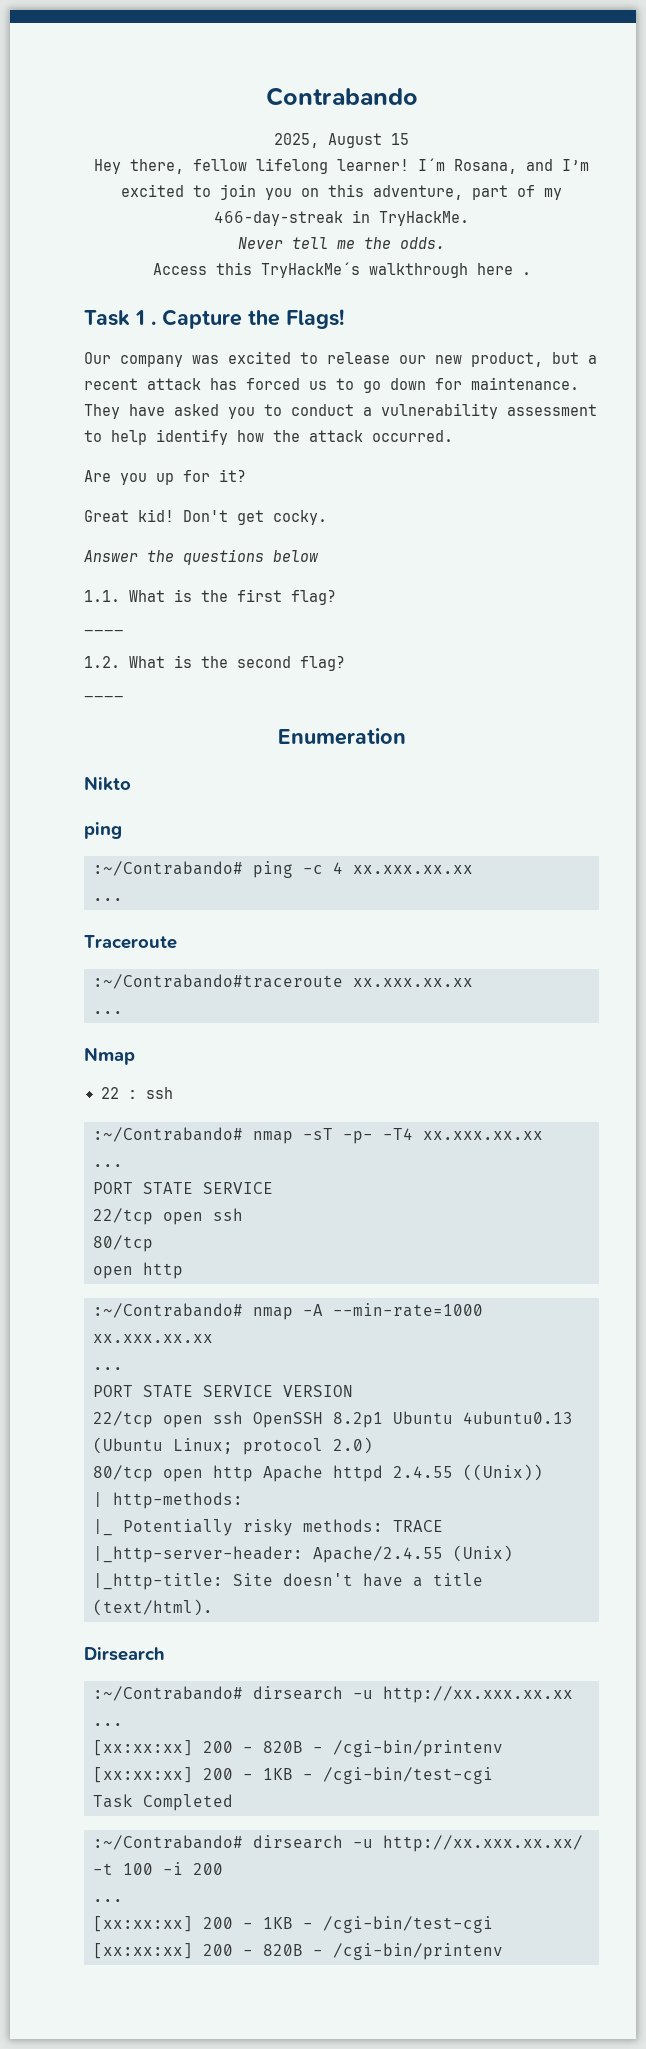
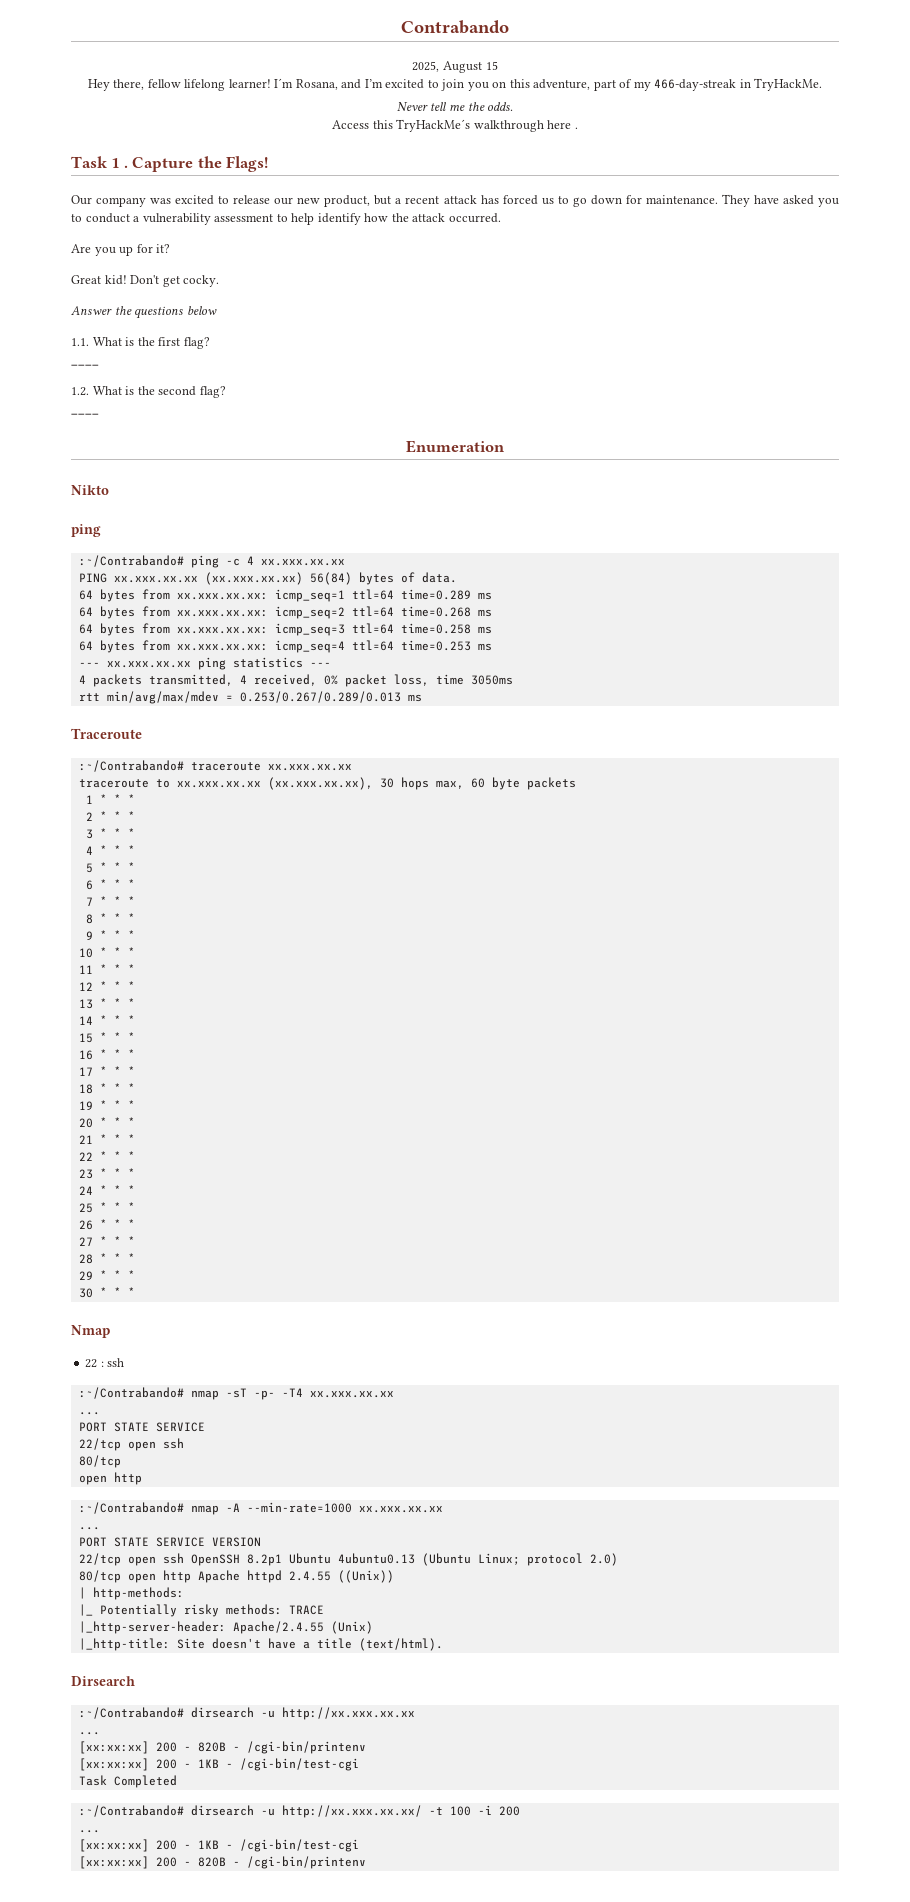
[93,898,123,901] ... -> [78,572,457,585] [78,589,492,602] [78,606,492,619] [78,623,492,636] [78,640,492,653] [78,657,331,670] [78,674,513,687] [78,691,422,704] PING xx.xxx.xx.xx (xx.xxx.xx.xx) 56(84) bytes of data. // 64 bytes from xx.xxx.xx.xx: icmp_seq=1 ttl=64 time=0.289 ms // 64 bytes from xx.xxx.xx.xx: icmp_seq=2 ttl=64 time=0.268 ms // 64 bytes from xx.xxx.xx.xx: icmp_seq=3 ttl=64 time=0.258 ms // 64 bytes from xx.xxx.xx.xx: icmp_seq=4 ttl=64 time=0.253 ms // --- xx.xxx.xx.xx ping statistics --- // 4 packets transmitted, 4 received, 0% packet loss, time 3050ms // rtt min/avg/max/mdev = 0.253/0.267/0.289/0.013 ms
[93,974,473,989] [93,1011,123,1014] :~/Contrabando#traceroute xx.xxx.xx.xx // ... -> [78,760,352,772] [78,777,576,790] [85,794,135,804] [85,811,135,821] [85,828,135,839] [85,845,135,855] [85,862,135,873] [85,879,135,890] [85,896,135,906] [85,913,135,924] [85,930,135,940] [78,947,135,958] [78,964,135,974] [78,981,135,991] [78,998,135,1009] [78,1015,135,1025] [78,1032,135,1043] [78,1049,135,1060] [78,1066,135,1076] [78,1083,135,1094] [78,1100,135,1110] [78,1117,135,1128] [78,1134,135,1144] [78,1151,135,1161] [78,1168,135,1179] [78,1185,135,1195] [78,1202,135,1213] [78,1219,135,1230] [78,1236,135,1246] [78,1253,135,1264] [78,1270,135,1280] [78,1287,135,1298] :~/Contrabando# traceroute xx.xxx.xx.xx // traceroute to xx.xxx.xx.xx (xx.xxx.xx.xx), 30 hops max, 60 byte packets // 1 * * * // 2 * * * // 3 * * * // 4 * * * // 5 * * * // 6 * * * // 7 * * * // 8 * * * // 9 * * * // 10 * * * // 11 * * * // 12 * * * // 13 * * * // 14 * * * // 15 * * * // 16 * * * // 17 * * * // 18 * * * // 19 * * * // 20 * * * // 21 * * * // 22 * * * // 23 * * * // 24 * * * // 25 * * * // 26 * * * // 27 * * * // 28 * * * // 29 * * * // 30 * * *

